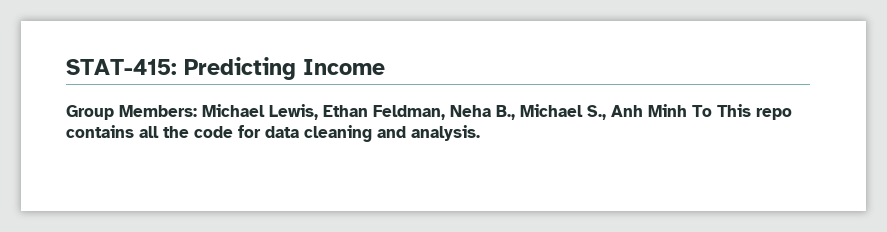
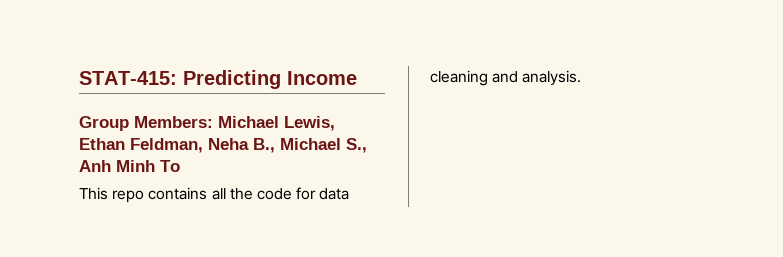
(712, 111) none -> (180, 166) //

